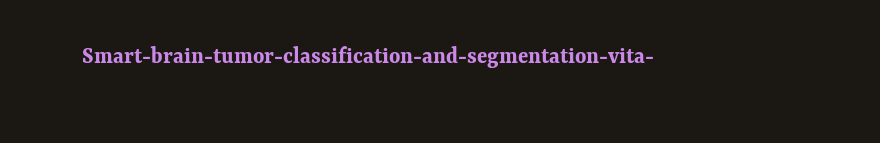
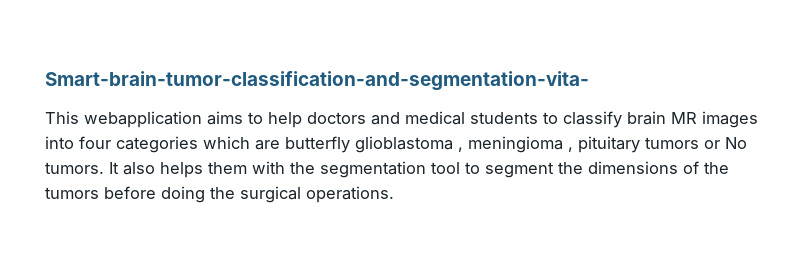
(654, 57) none -> [45,111,758,128] [45,136,747,153] [45,161,729,178] [45,186,394,203] // This webapplication aims to help doctors and medical students to classify brain MR images into four categories which are butterfly glioblastoma , meningioma , pituitary tumors or No tumors. It also helps them with the segmentation tool to segment the dimensions of the tumors before doing the surgical operations.

